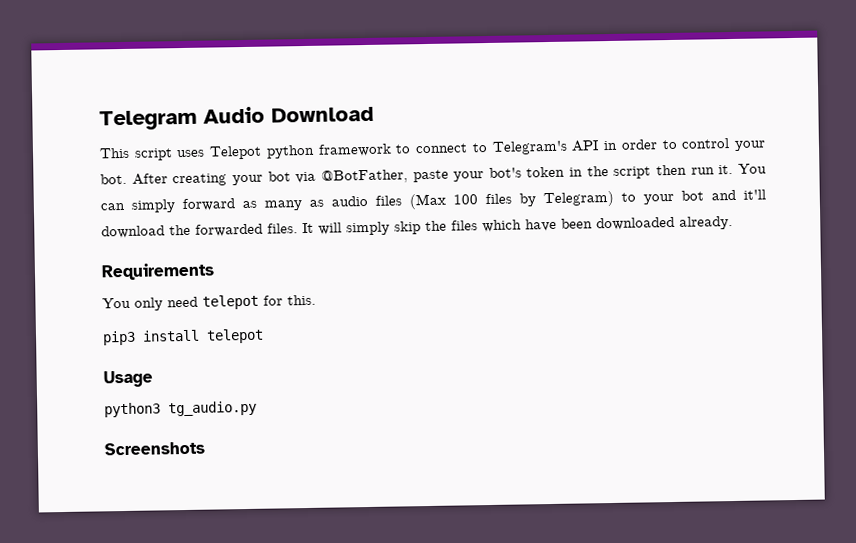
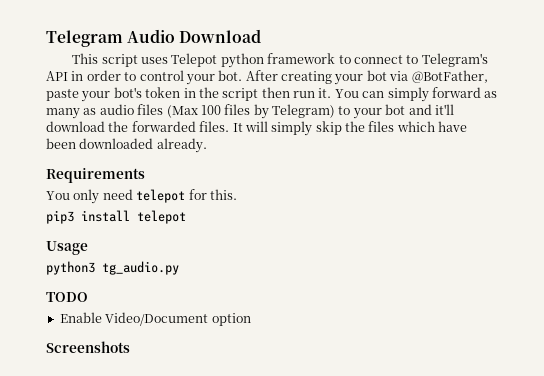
(257, 408) none -> [46,292,88,302] [59,312,251,326] // TODO // Enable Video/Document option

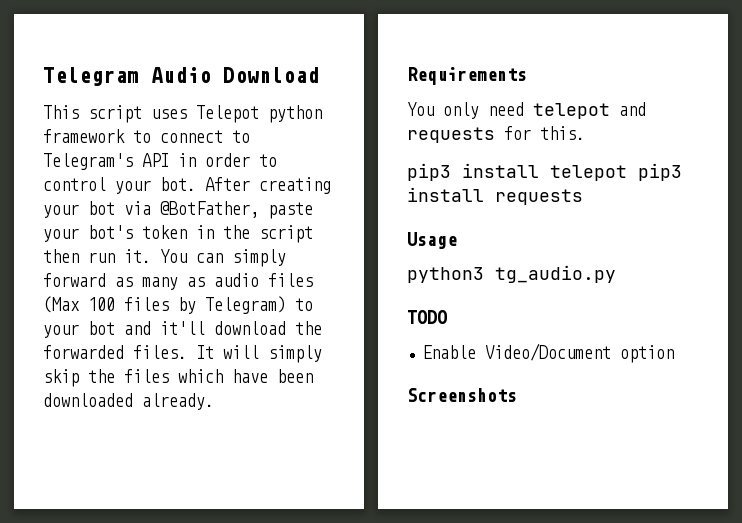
(186, 196) none -> [619,102,646,116] [407,127,495,143] and requests
(186, 217) none -> [638,163,682,181] [407,187,583,205] pip3 install requests

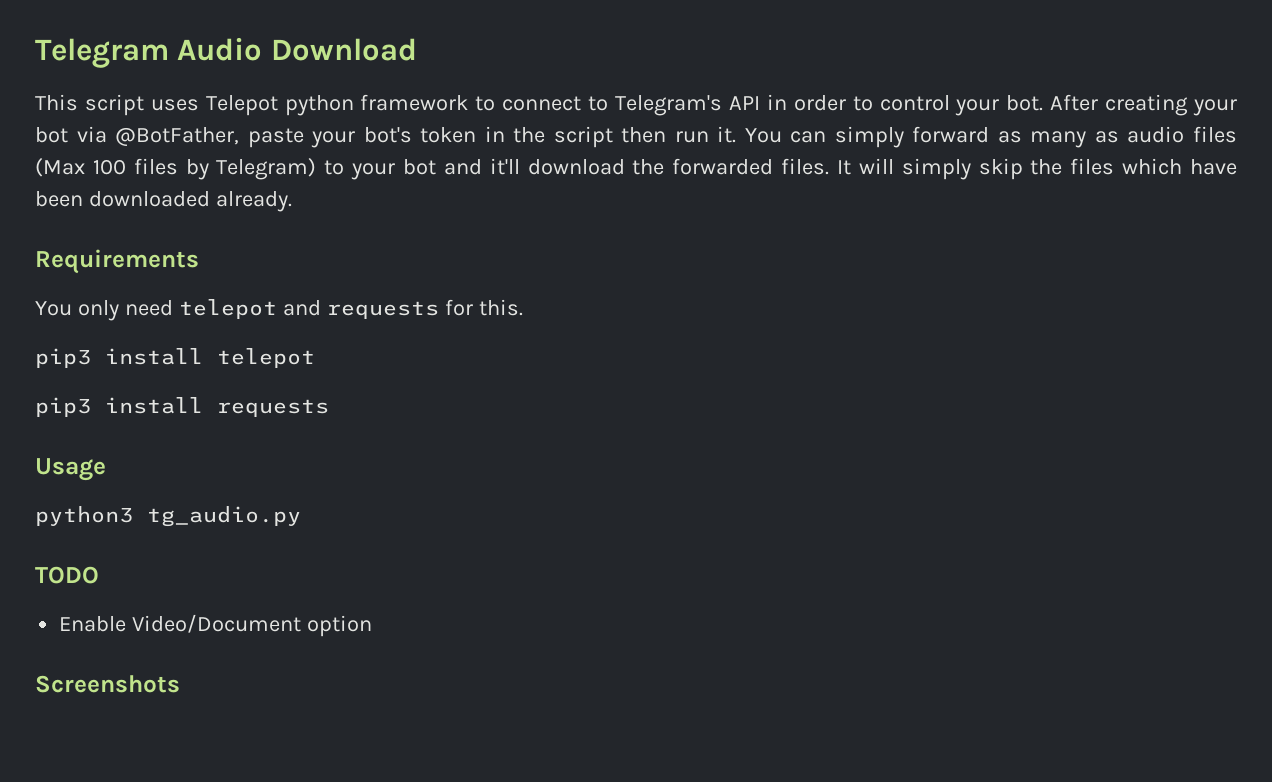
(627, 173) none -> (315, 358) //

